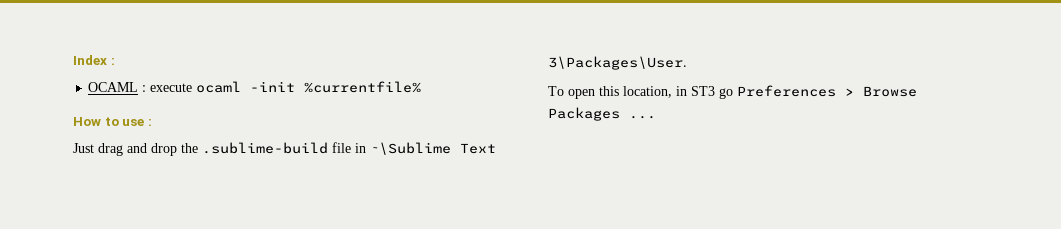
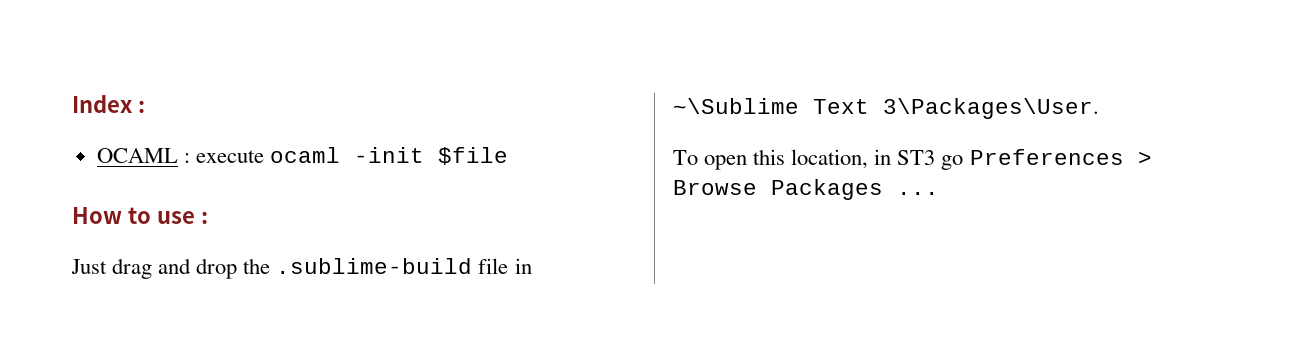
[304,81,422,93] %currentfile% -> [437,147,508,165] $file

